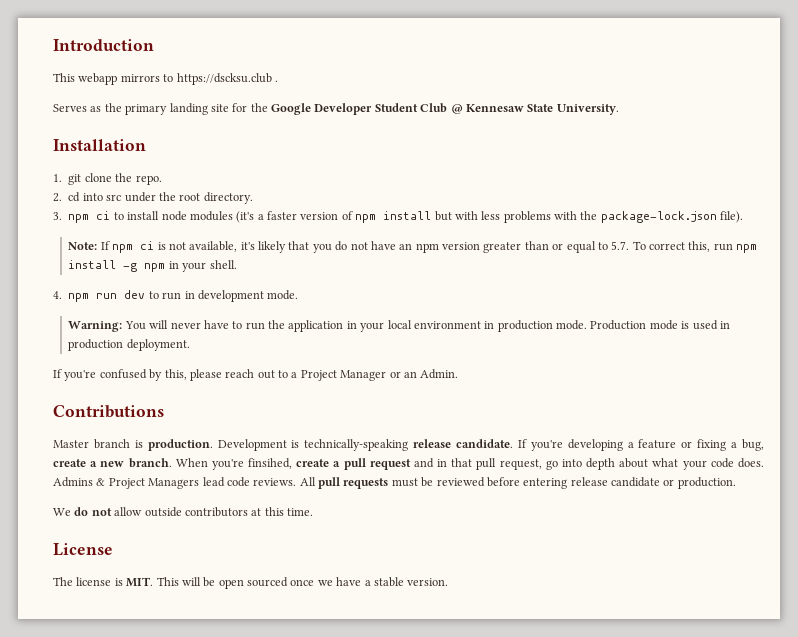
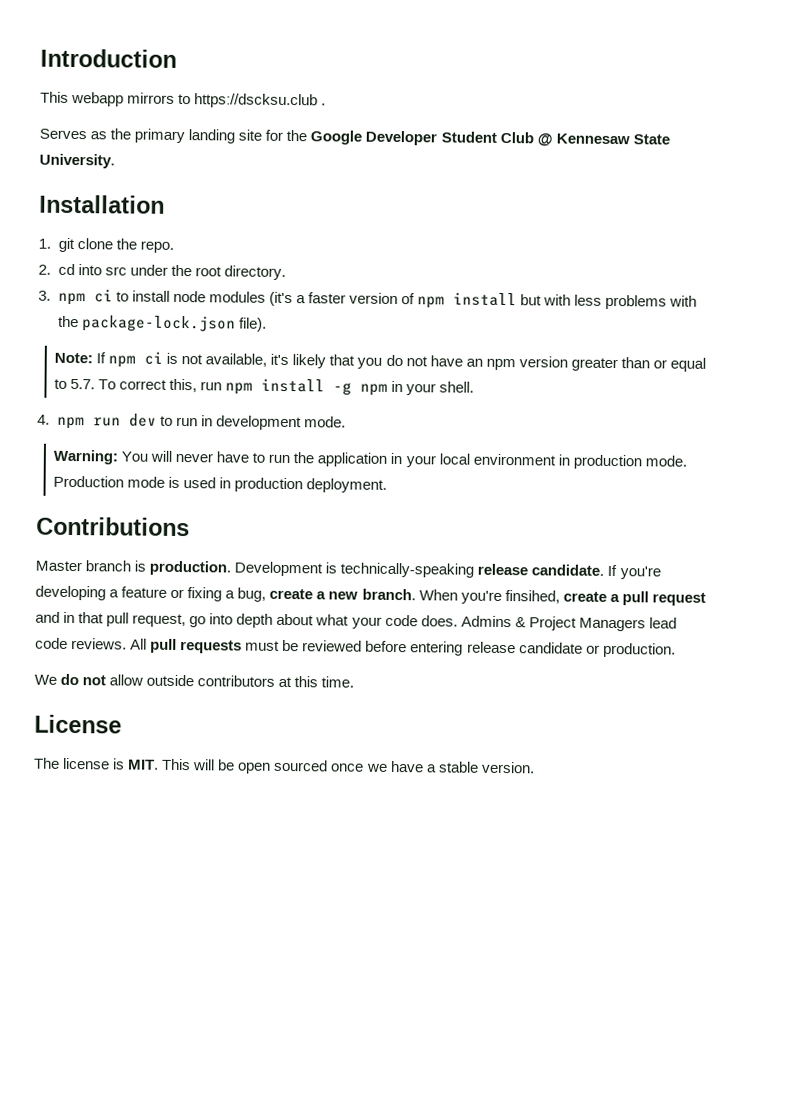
[53,369,459,381] // If you're confused by this, please reach out to a Project Manager or an Admin. -> (388, 485) none

